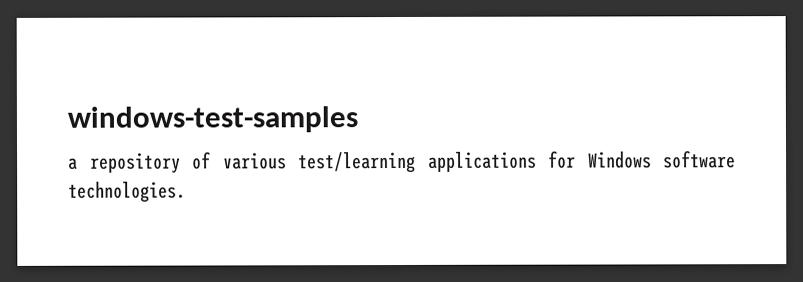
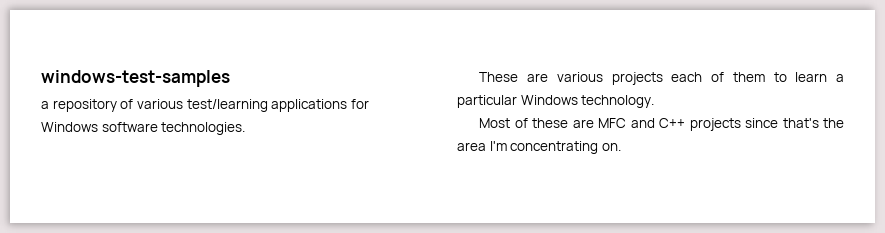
(186, 192) none -> [479,72,844,85] [457,95,655,108] [479,118,844,131] [457,141,621,154] // These are various projects each of them to learn a particular Windows technology. // Most of these are MFC and C++ projects since that's the area I'm concentrating on.

